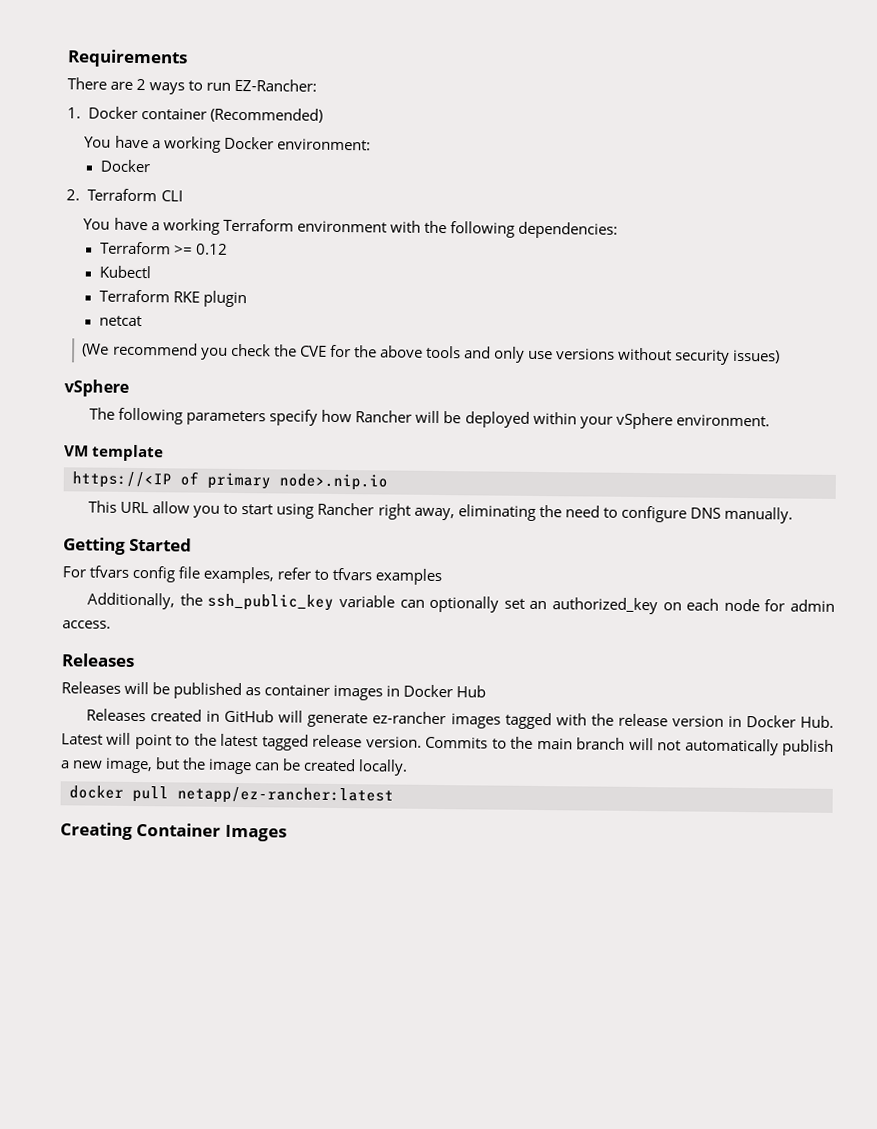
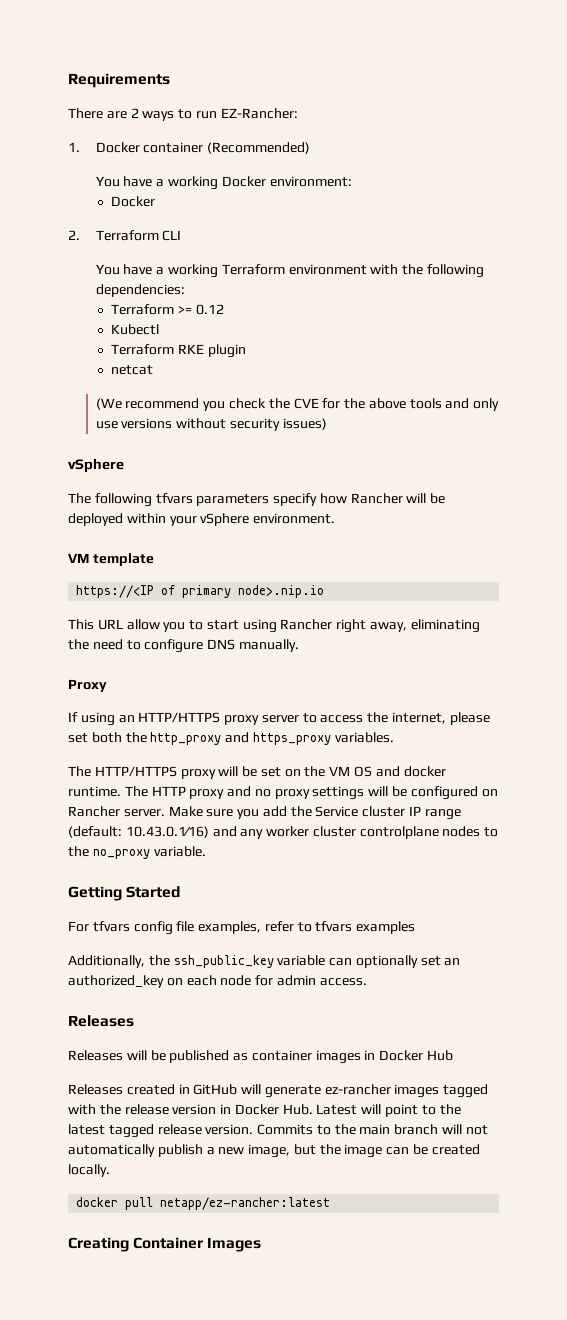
(184, 416) none -> [155,493,193,504] tfvars
(793, 515) none -> [68,679,107,692] [68,712,490,726] [68,732,394,745] [68,766,446,779] [68,786,498,800] [68,806,461,820] [68,826,499,839] [68,846,206,859] // Proxy // If using an HTTP/HTTPS proxy server to access the internet, please set both the http_proxy and https_proxy variables. // The HTTP/HTTPS proxy will be set on the VM OS and docker runtime. The HTTP proxy and no proxy settings will be configured on Rancher server. Make sure you add the Service cluster IP range (default: 10.43.0.1⁄16) and any worker cluster controlplane nodes to the no_proxy variable.

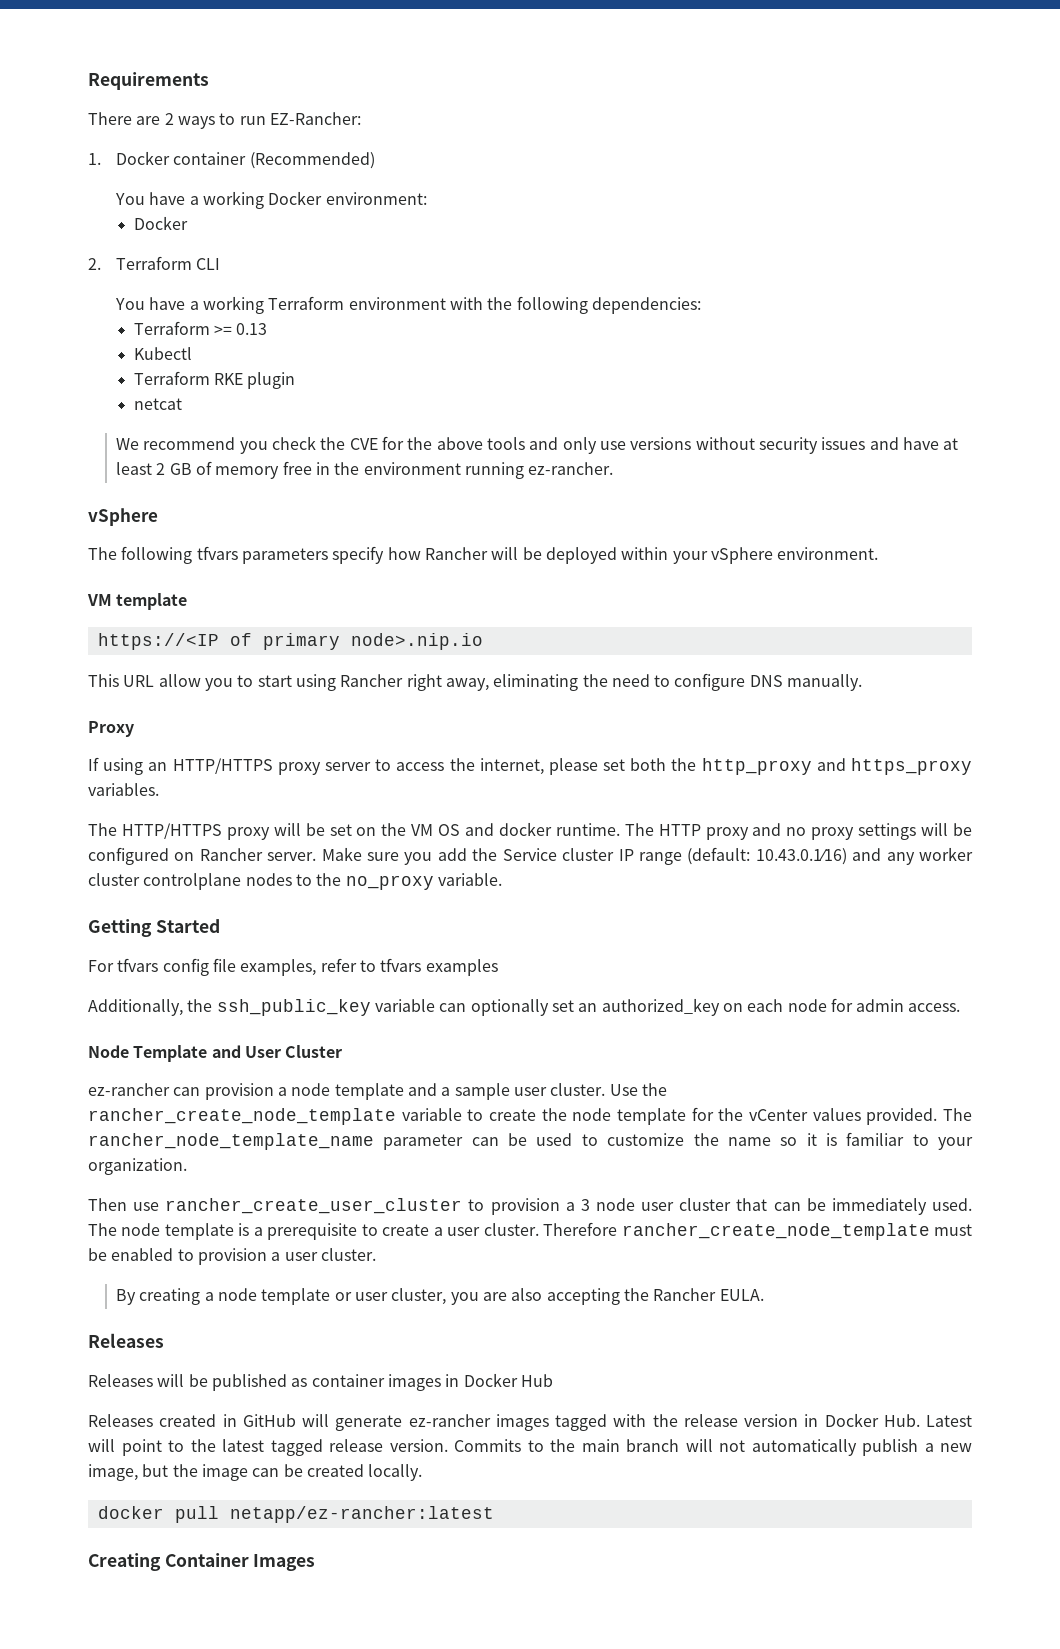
[195,304,224,315] 0.12 -> [236,323,268,335] 0.13
[95,398,122,410] (We -> [116,438,140,450] We
[282,418,327,430] issues) -> [821,437,959,450] [116,461,614,479] issues and have at least 2 GB of memory free in the environment running ez-rancher.
(367, 982) none -> [88,1045,343,1062] [88,1083,667,1100] [88,1107,972,1125] [88,1132,974,1150] [88,1158,187,1175] [88,1198,972,1215] [88,1222,972,1240] [88,1248,376,1265] [116,1288,764,1305] // Node Template and User Cluster // ez-rancher can provision a node template and a sample user cluster. Use the rancher_create_node_template variable to create the node template for the vCenter values provided. The rancher_node_template_name parameter can be used to customize the name so it is familiar to your organization. // Then use rancher_create_user_cluster to provision a 3 node user cluster that can be immediately used. The node template is a prerequisite to create a user cluster. Therefore rancher_create_node_template must be enabled to provision a user cluster. // By creating a node template or user cluster, you are also accepting the Rancher EULA.

